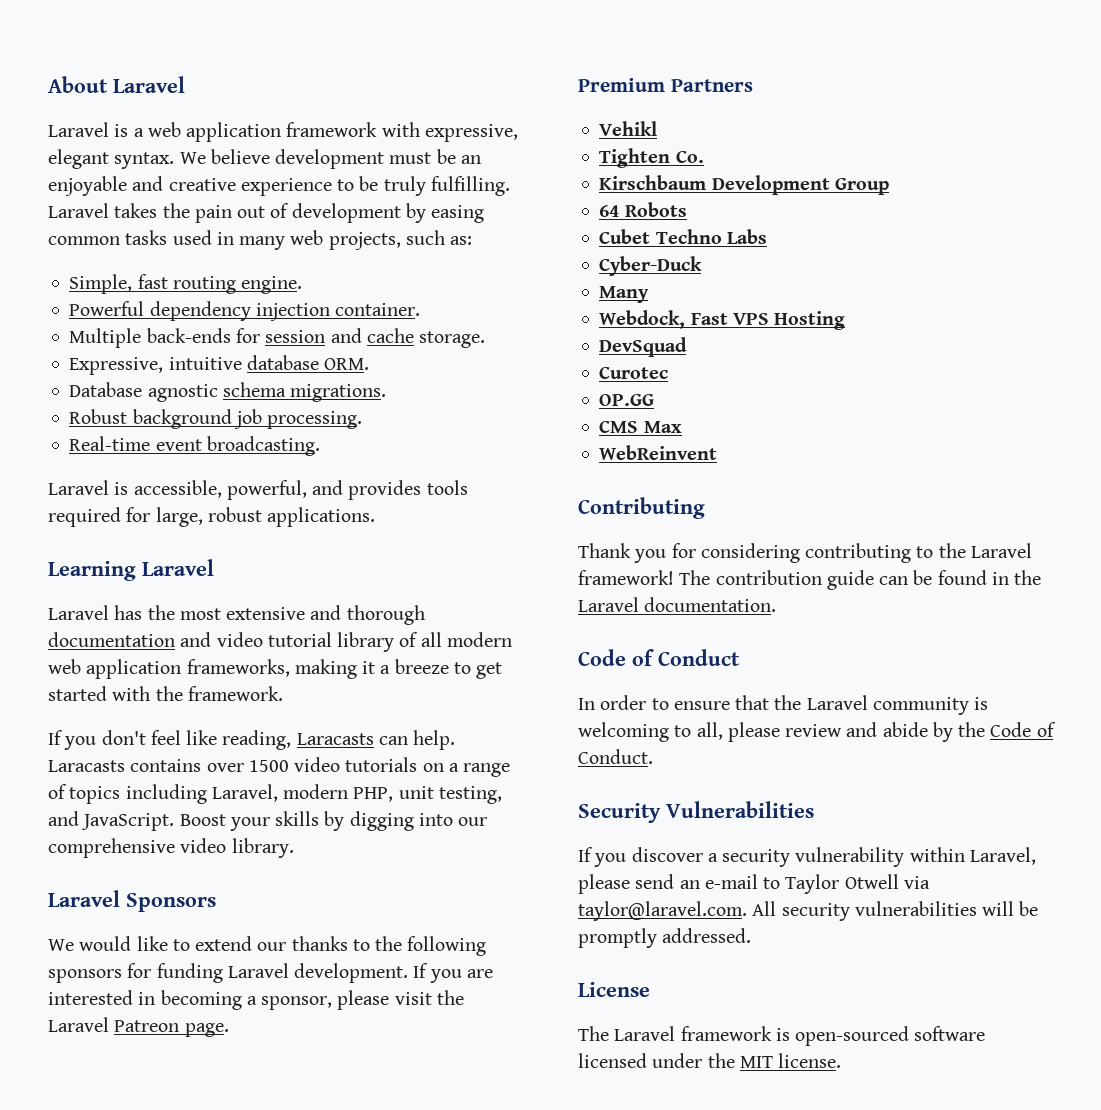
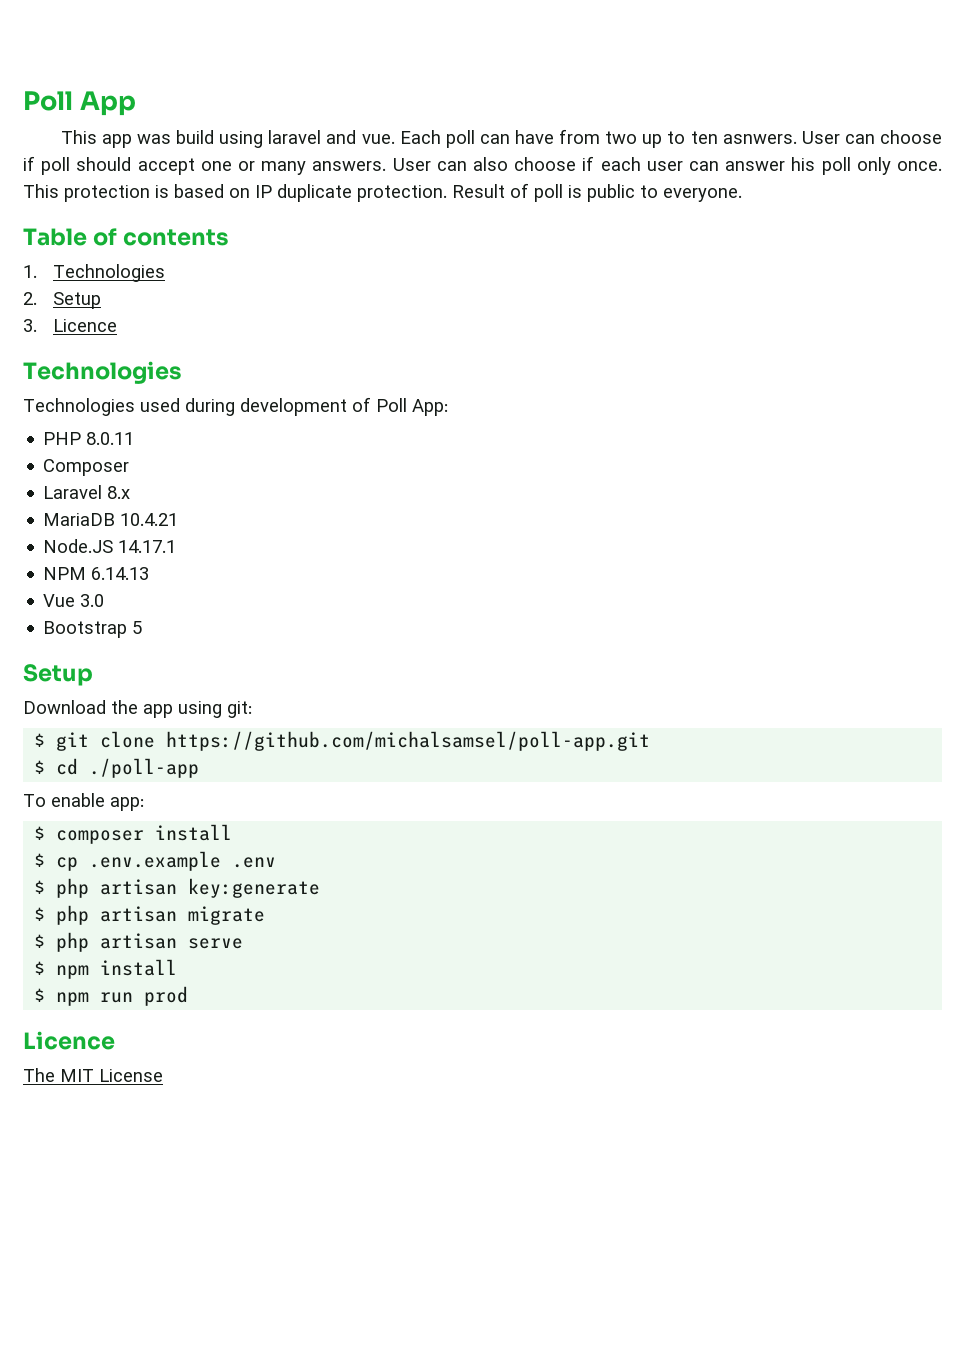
[48,76,185,93] [48,122,518,142] [48,149,481,169] [48,176,510,196] [48,203,485,223] [48,230,473,250] [69,274,303,294] [69,301,421,321] [69,328,486,348] [69,355,370,375] [69,382,387,402] [69,409,363,429] [69,436,320,456] [48,480,468,500] [48,507,376,527] [48,559,214,581] [48,605,425,625] [48,632,512,652] [48,659,503,679] [48,686,283,701] [48,730,456,750] [48,757,511,777] [48,784,502,804] [48,811,488,831] [48,838,294,858] [48,890,216,912] [48,936,487,956] [48,963,493,983] [48,990,464,1010] [48,1017,229,1037] [578,78,753,92] [599,121,658,136] [599,148,704,168] [599,175,889,195] [599,202,687,217] [599,229,767,244] [599,256,703,276] [599,286,650,303] [599,310,846,330] [599,337,688,357] [599,366,669,379] [599,394,655,406] [599,420,682,433] [599,445,718,460] [578,497,705,519] [578,543,1032,563] [578,570,1042,590] [578,597,777,612] [578,649,740,666] [578,695,989,715] [578,722,1056,742] [578,749,653,764] [578,801,814,823] [578,847,1036,867] [578,874,930,894] [578,901,1039,921] [578,928,752,948] [578,982,650,997] [578,1026,986,1046] [578,1053,842,1068] About Laravel // Laravel is a web application framework with expressive, elegant syntax. We believe development must be an enjoyable and creative experience to be truly fulfilling. Laravel takes the pain out of development by easing common tasks used in many web projects, such as: // Simple, fast routing engine. // Powerful dependency injection container. // Multiple back-ends for session and cache storage. // Expressive, intuitive database ORM. // Database agnostic schema migrations. // Robust background job processing. // Real-time event broadcasting. // Laravel is accessible, powerful, and provides tools required for large, robust applications. // Learning Laravel // Laravel has the most extensive and thorough documentation and video tutorial library of all modern web application frameworks, making it a breeze to get started with the framework. // If you don't feel like reading, Laracasts can help. Laracasts contains over 1500 video tutorials on a range of topics including Laravel, modern PHP, unit testing, and JavaScript. Boost your skills by digging into our comprehensive video library. // Laravel Sponsors // We would like to extend our thanks to the following sponsors for funding Laravel development. If you are interested in becoming a sponsor, please visit the Laravel Patreon page. // Premium Partners // Vehikl // Tighten Co. // Kirschbaum Development Group // 64 Robots // Cubet Techno Labs // Cyber-Duck // Many // Webdock, Fast VPS Hosting // DevSquad // Curotec // OP.GG // CMS Max // WebReinvent // Contributing // Thank you for considering contributing to the Laravel framework! The contribution guide can be found in the Laravel documentation. // Code of Conduct // In order to ensure that the Laravel community is welcoming to all, please review and abide by the Code of Conduct. // Security Vulnerabilities // If you discover a security vulnerability within Laravel, please send an e-mail to Taylor Otwell via taylor@laravel.com. All security vulnerabilities will be promptly addressed. // License // The Laravel framework is open-sourced software licensed under the MIT license. -> [23,91,136,116] [60,129,942,148] [23,156,943,175] [23,183,742,202] [23,228,230,246] [23,264,165,282] [23,292,101,309] [23,319,117,332] [23,361,182,384] [23,397,448,416] [43,432,135,445] [43,459,130,476] [43,485,131,499] [43,513,179,526] [43,539,177,553] [43,567,150,580] [43,594,105,607] [43,621,143,638] [23,664,93,686] [23,700,252,718] [34,731,651,751] [34,758,200,778] [23,793,144,811] [34,824,233,844] [34,851,277,871] [34,878,321,898] [34,905,266,925] [34,932,244,952] [34,959,178,979] [34,986,189,1006] [23,1031,115,1050] [23,1068,163,1082] Poll App // This app was build using laravel and vue. Each poll can have from two up to ten asnwers. User can choose if poll should accept one or many answers. User can also choose if each user can answer his poll only once. This protection is based on IP duplicate protection. Result of poll is public to everyone. // Table of contents // 1. Technologies // 2. Setup // 3. Licence // Technologies // Technologies used during development of Poll App: // PHP 8.0.11 // Composer // Laravel 8.x // MariaDB 10.4.21 // Node.JS 14.17.1 // NPM 6.14.13 // Vue 3.0 // Bootstrap 5 // Setup // Download the app using git: // $ git clone https://github.com/michalsamsel/poll-app.git // $ cd ./poll-app // To enable app: // $ composer install // $ cp .env.example .env // $ php artisan key:generate // $ php artisan migrate // $ php artisan serve // $ npm install // $ npm run prod // Licence // The MIT License

